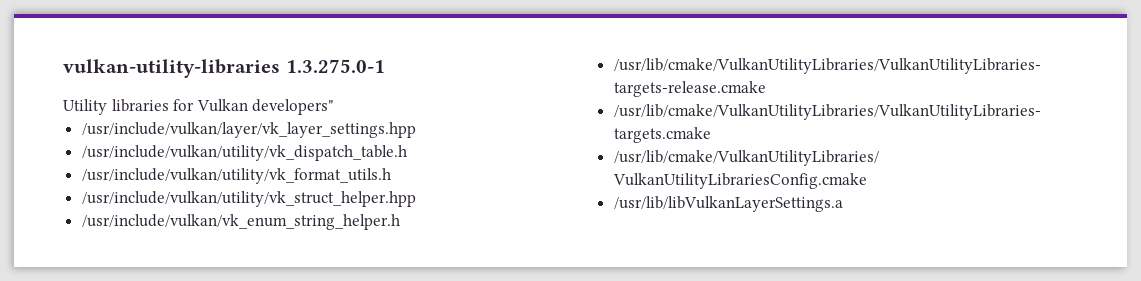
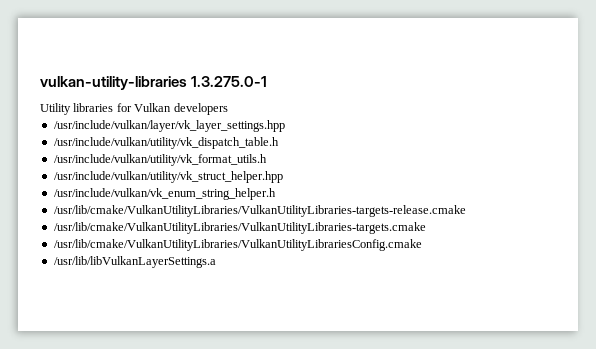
[252,99,335,115] developers" -> [173,103,228,115] developers

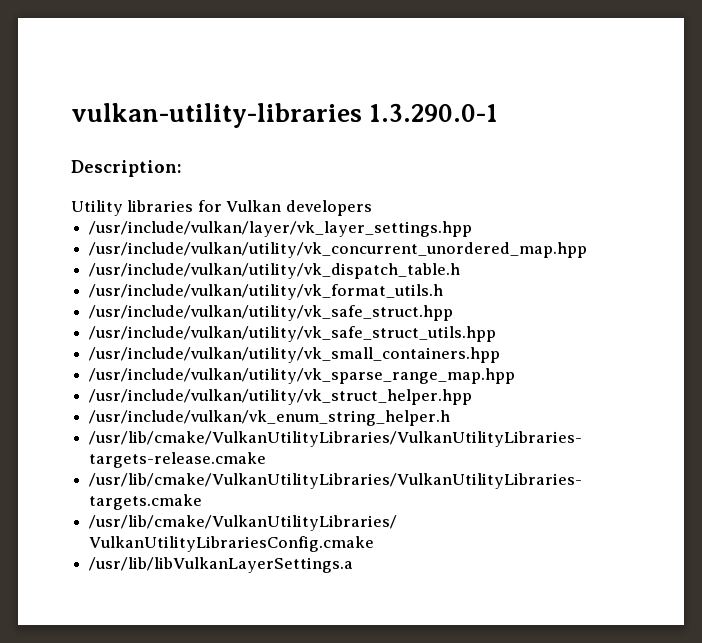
[191,76,268,87] 1.3.275.0-1 -> [369,103,499,122] [71,160,182,177] 1.3.290.0-1 // Description:
(285, 126) none -> [89,242,588,258] // /usr/include/vulkan/utility/vk_concurrent_unordered_map.hpp
(267, 160) none -> [89,305,454,321] [89,326,497,342] [89,347,501,363] [89,368,516,384] // /usr/include/vulkan/utility/vk_safe_struct.hpp // /usr/include/vulkan/utility/vk_safe_struct_utils.hpp // /usr/include/vulkan/utility/vk_small_containers.hpp // /usr/include/vulkan/utility/vk_sparse_range_map.hpp

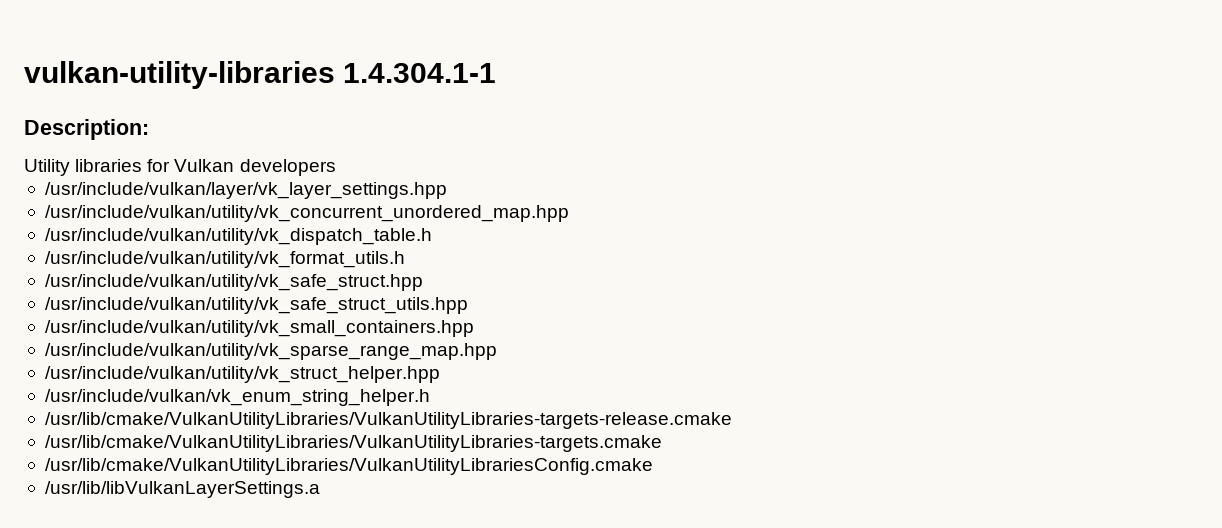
[369,103,499,122] 1.3.290.0-1 -> [343,63,497,83] 1.4.304.1-1

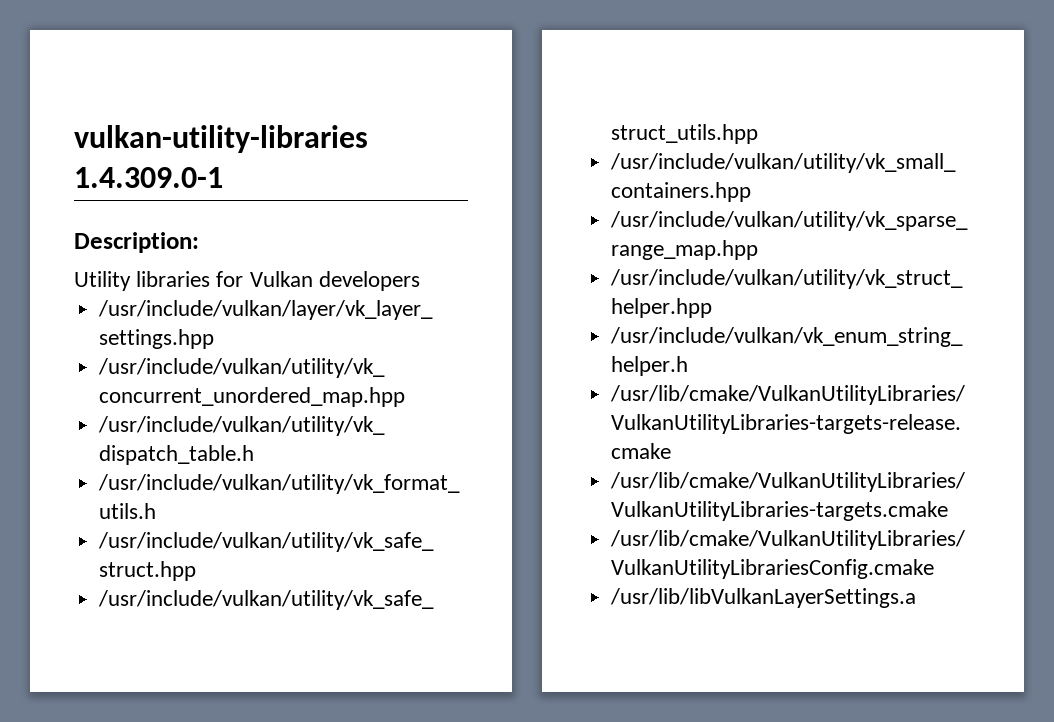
[343,63,497,83] 1.4.304.1-1 -> [74,167,223,188] 1.4.309.0-1

